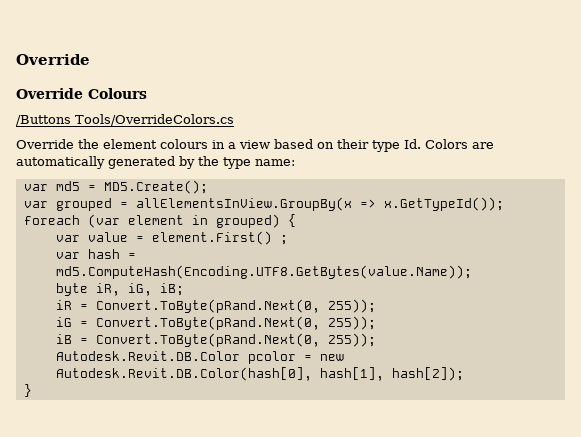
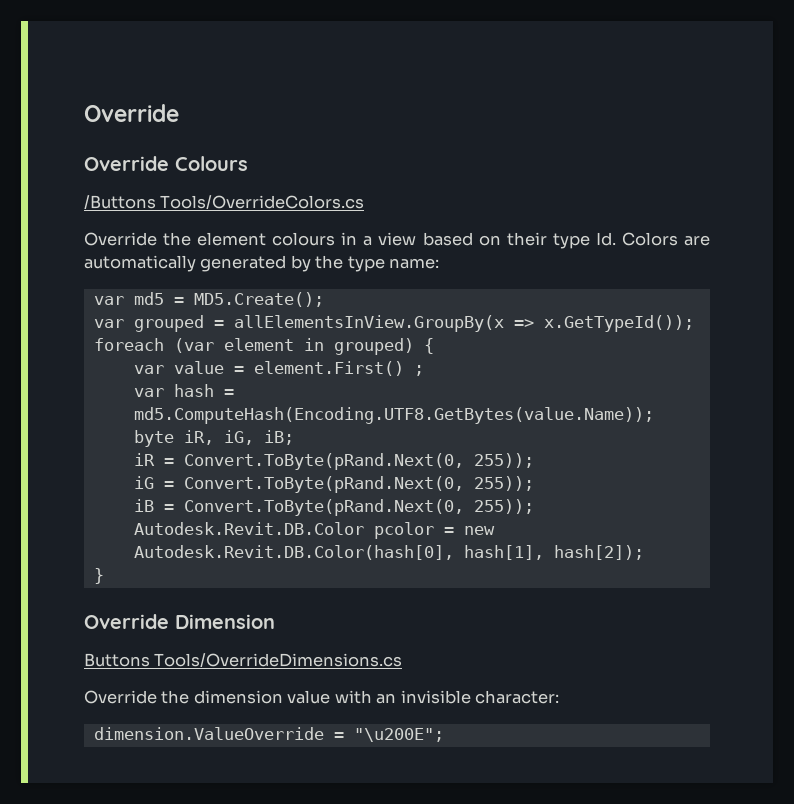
(32, 390) none -> [84,614,275,629] [84,653,403,667] [84,690,560,704] [93,727,444,742] // Override Dimension // Buttons Tools/OverrideDimensions.cs // Override the dimension value with an invisible character: // dimension.ValueOverride = "\u200E";

